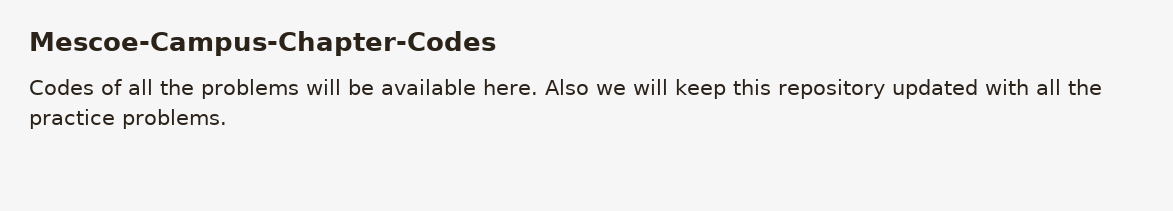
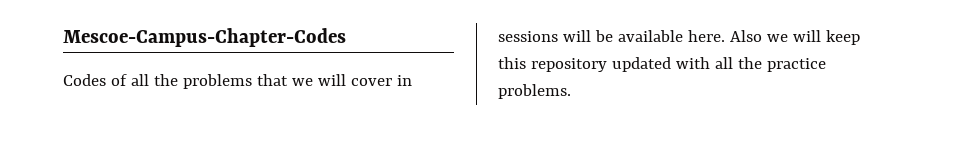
(299, 89) none -> [256,74,412,86] [498,31,558,42] that we will cover in sessions

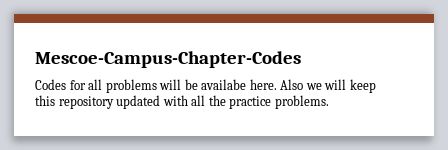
[110,74,412,89] [498,31,558,42] of all the problems that we will cover in sessions -> [69,79,157,93] for all problems
[617,30,683,42] available -> [201,79,247,90] availabe

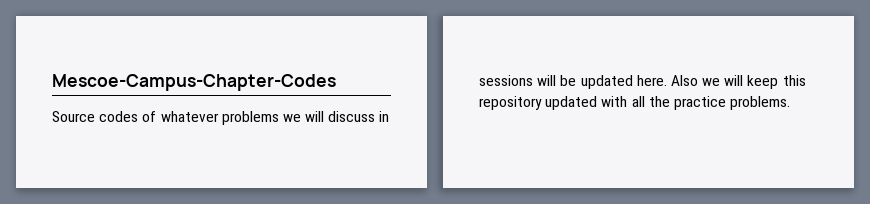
[35,79,157,93] Codes for all problems -> [52,111,390,125] [479,75,533,86] Source codes of whatever problems we will discuss in sessions
[201,79,247,90] availabe -> [580,75,633,89] updated

